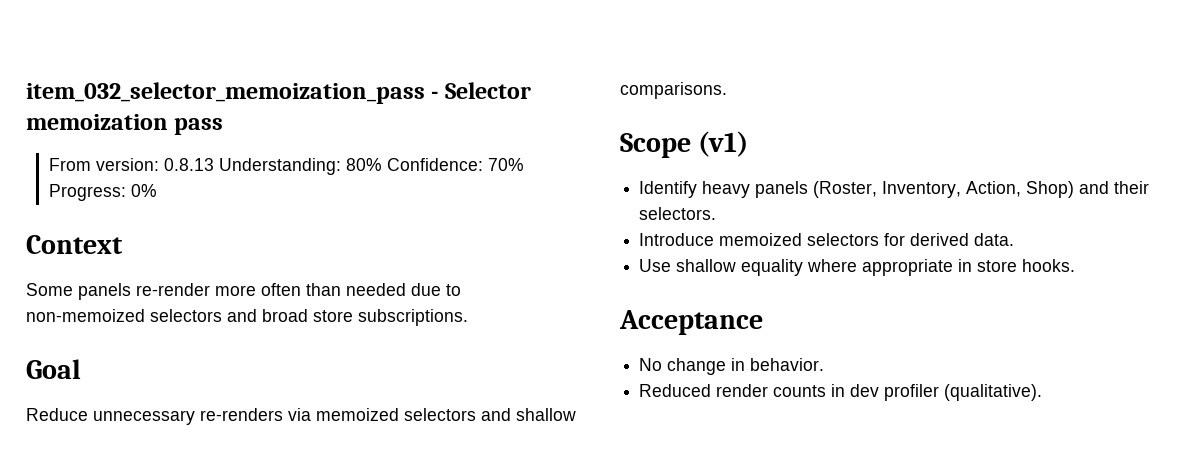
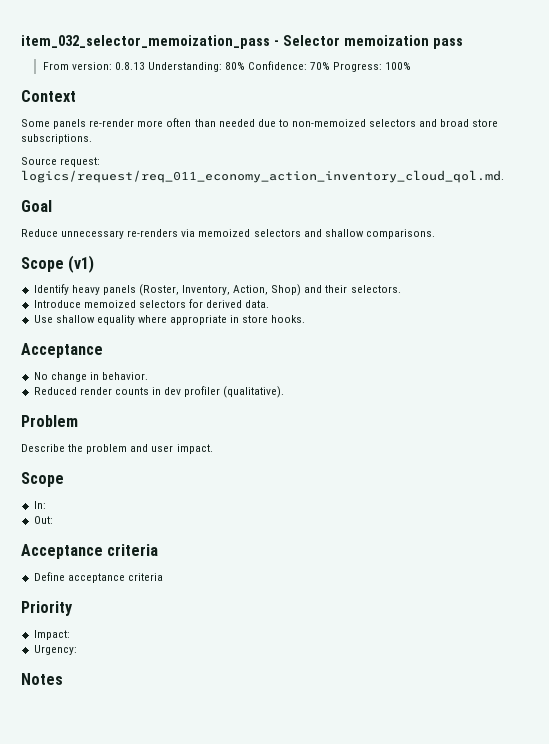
[130,184,157,197] 0% -> [385,62,412,70] 100%
(468, 317) none -> [21,157,101,167] [21,170,504,183] // Source request: logics/request/req_011_economy_action_inventory_cloud_qol.md.
(1043, 392) none -> [21,415,78,427] [21,444,213,454] [21,472,64,487] [33,501,46,509] [33,516,53,524] [21,544,159,559] [33,572,163,583] [21,601,73,616] [33,630,70,640] [33,645,77,655] [21,673,63,685] // Problem // Describe the problem and user impact. // Scope // In: // Out: // Acceptance criteria // Define acceptance criteria // Priority // Impact: // Urgency: // Notes

